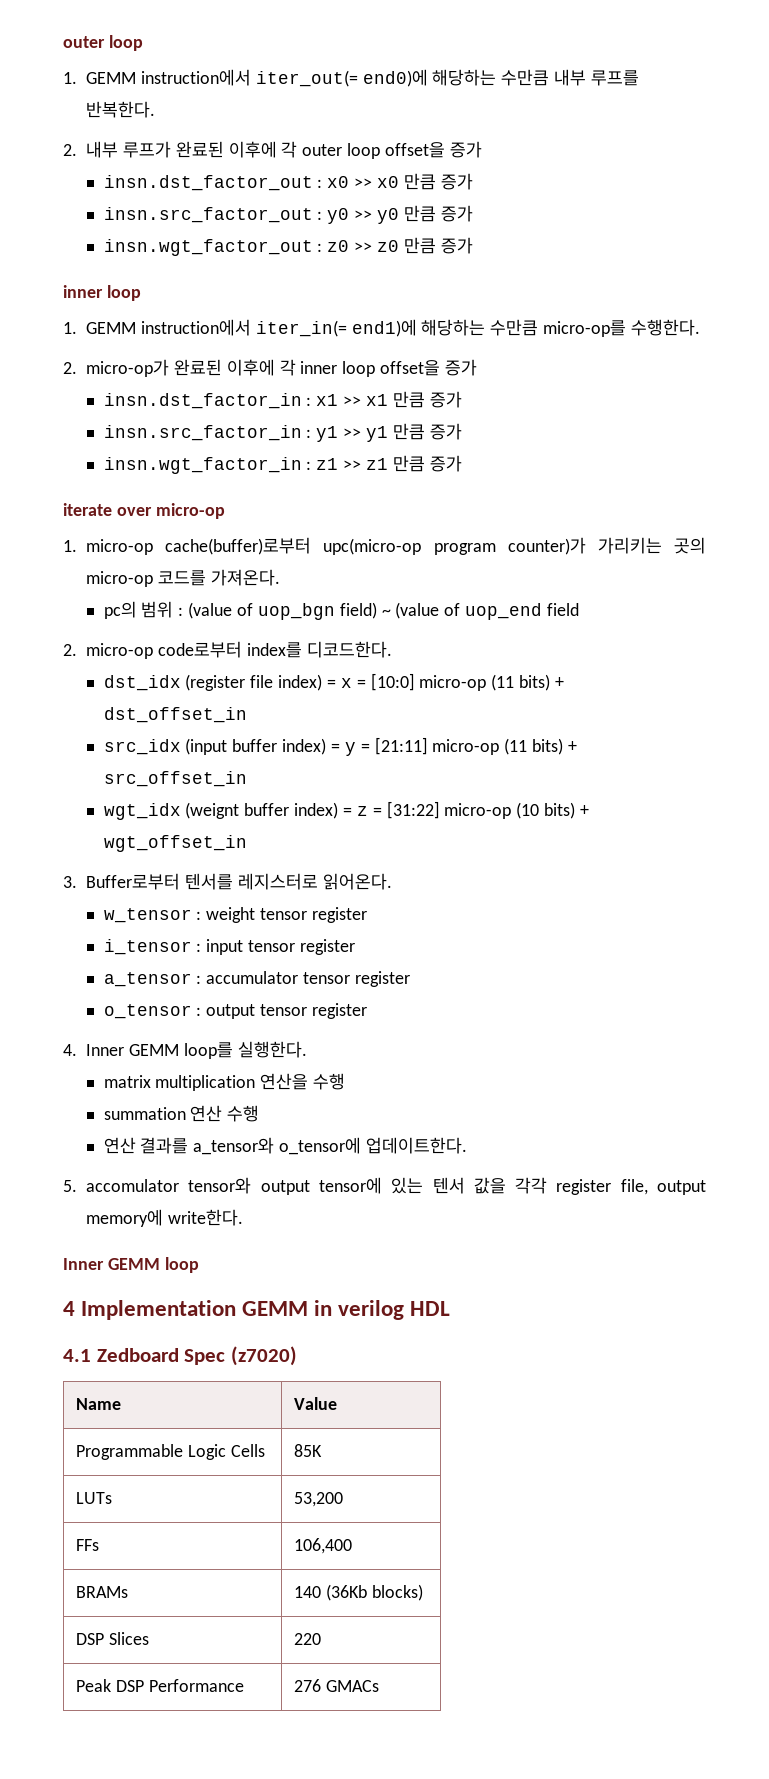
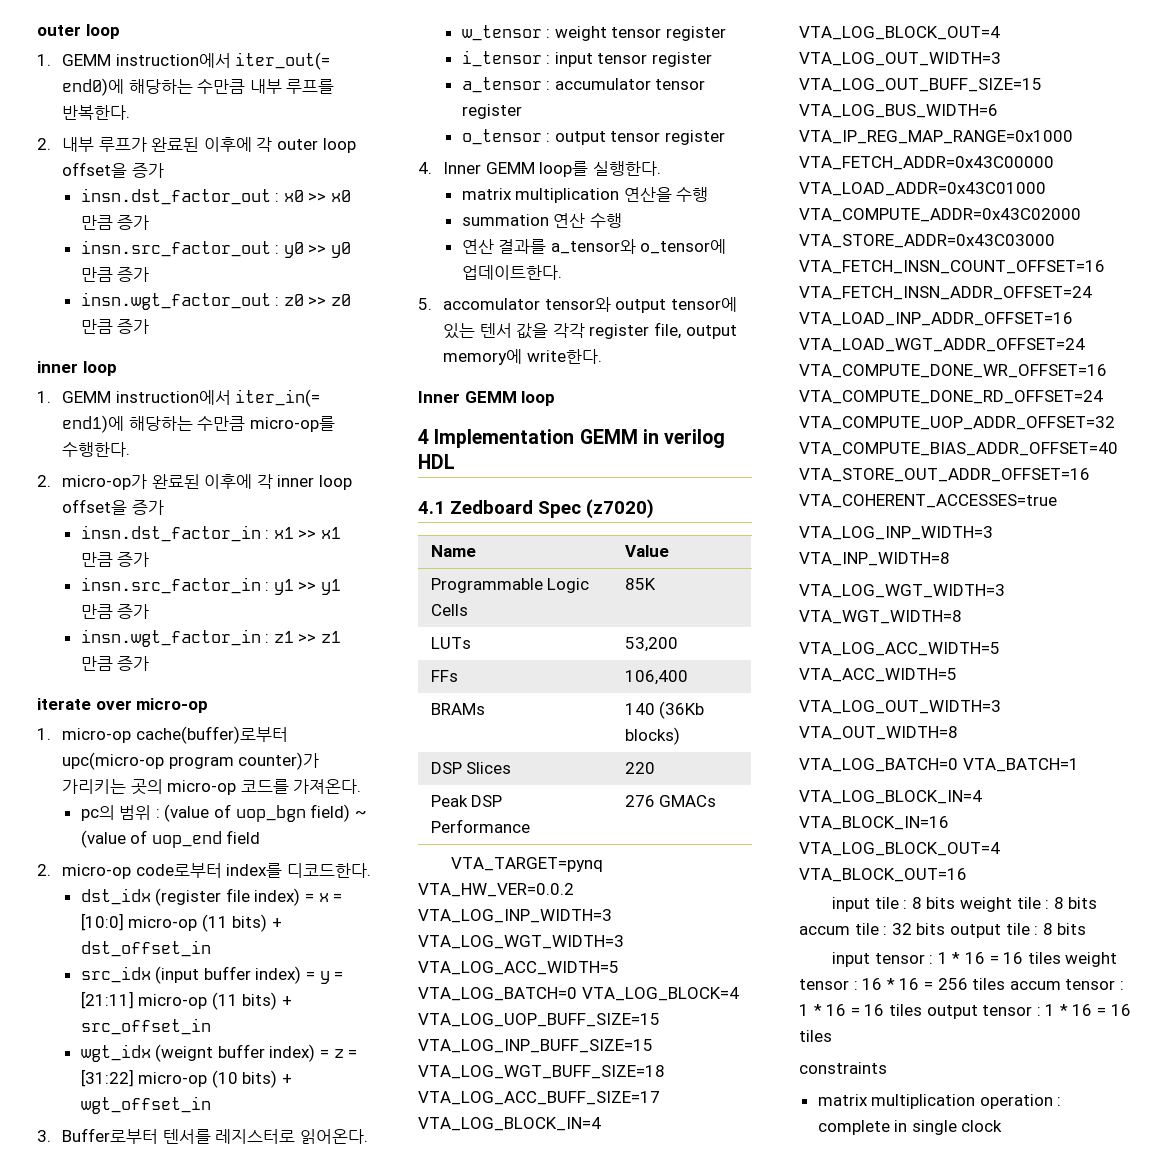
(379, 1686) none -> [451,857,604,872] [418,883,574,897] [418,909,612,923] [418,935,624,949] [418,961,619,975] [418,987,739,1001] [418,1013,660,1027] [418,1039,653,1053] [418,1065,665,1079] [418,1091,660,1105] [418,1117,601,1131] [799,26,1000,40] [799,52,1001,66] [799,78,1042,92] [799,104,998,118] [799,130,1073,144] [799,156,1054,170] [799,182,1046,196] [799,208,1081,222] [799,234,1055,248] [799,260,1105,274] [799,286,1092,300] [799,312,1073,326] [799,338,1085,352] [799,364,1107,378] [799,390,1103,404] [799,416,1115,430] [799,442,1118,456] [799,468,1090,482] [799,494,1057,508] [799,526,993,540] [799,552,950,566] [799,584,1005,598] [799,610,962,624] [799,642,1000,656] [799,668,957,682] [799,700,1001,714] [799,726,958,740] [799,758,1079,772] [799,790,982,804] [799,816,949,830] [799,842,1000,856] [799,868,967,882] [832,897,1098,912] [799,923,1087,938] [832,952,1118,967] [799,978,1124,990] [799,1004,1131,1019] [799,1030,832,1042] [799,1062,887,1074] [817,1094,1062,1109] [817,1120,1003,1135] // VTA_TARGET=pynq VTA_HW_VER=0.0.2 VTA_LOG_INP_WIDTH=3 VTA_LOG_WGT_WIDTH=3 VTA_LOG_ACC_WIDTH=5 VTA_LOG_BATCH=0 VTA_LOG_BLOCK=4 VTA_LOG_UOP_BUFF_SIZE=15 VTA_LOG_INP_BUFF_SIZE=15 VTA_LOG_WGT_BUFF_SIZE=18 VTA_LOG_ACC_BUFF_SIZE=17 VTA_LOG_BLOCK_IN=4 VTA_LOG_BLOCK_OUT=4 VTA_LOG_OUT_WIDTH=3 VTA_LOG_OUT_BUFF_SIZE=15 VTA_LOG_BUS_WIDTH=6 VTA_IP_REG_MAP_RANGE=0x1000 VTA_FETCH_ADDR=0x43C00000 VTA_LOAD_ADDR=0x43C01000 VTA_COMPUTE_ADDR=0x43C02000 VTA_STORE_ADDR=0x43C03000 VTA_FETCH_INSN_COUNT_OFFSET=16 VTA_FETCH_INSN_ADDR_OFFSET=24 VTA_LOAD_INP_ADDR_OFFSET=16 VTA_LOAD_WGT_ADDR_OFFSET=24 VTA_COMPUTE_DONE_WR_OFFSET=16 VTA_COMPUTE_DONE_RD_OFFSET=24 VTA_COMPUTE_UOP_ADDR_OFFSET=32 VTA_COMPUTE_BIAS_ADDR_OFFSET=40 VTA_STORE_OUT_ADDR_OFFSET=16 VTA_COHERENT_ACCESSES=true // VTA_LOG_INP_WIDTH=3 VTA_INP_WIDTH=8 // VTA_LOG_WGT_WIDTH=3 VTA_WGT_WIDTH=8 // VTA_LOG_ACC_WIDTH=5 VTA_ACC_WIDTH=5 // VTA_LOG_OUT_WIDTH=3 VTA_OUT_WIDTH=8 // VTA_LOG_BATCH=0 VTA_BATCH=1 // VTA_LOG_BLOCK_IN=4 VTA_BLOCK_IN=16 VTA_LOG_BLOCK_OUT=4 VTA_BLOCK_OUT=16 // input tile : 8 bits weight tile : 8 bits accum tile : 32 bits output tile : 8 bits // input tensor : 1 * 16 = 16 tiles weight tensor : 16 * 16 = 256 tiles accum tensor : 1 * 16 = 16 tiles output tensor : 1 * 16 = 16 tiles // constraints // matrix multiplication operation : complete in single clock

